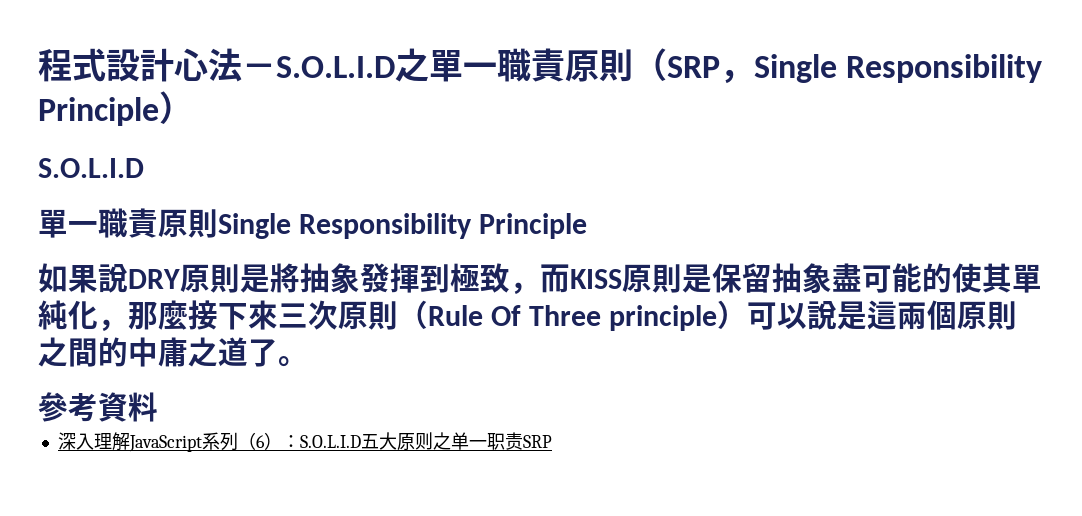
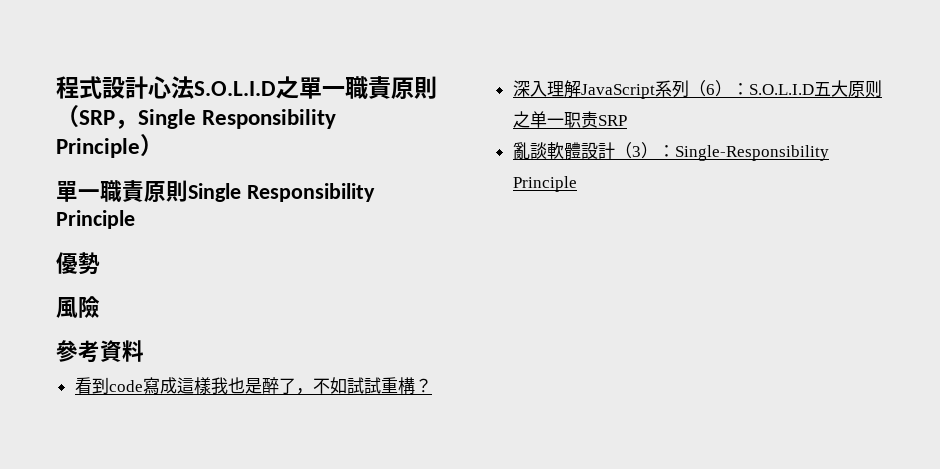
[242,63,276,78] － -> (194, 87) none
[38,158,144,178] // S.O.L.I.D -> (163, 145) none
[38,263,1042,295] [38,300,1017,332] [38,337,308,367] [38,392,158,422] 如果說DRY原則是將抽象發揮到極致，而KISS原則是保留抽象盡可能的使其單純化，那麼接下來三次原則（Rule Of Three principle）可以說是這兩個原則之間的中庸之道了。 // 參考資料 -> [56,252,100,275] [56,296,100,318] [56,340,144,363] [74,377,432,395] 優勢 // 風險 // 參考資料 // 看到code寫成這樣我也是醉了，不如試試重構？
(552, 441) none -> [512,142,829,161] [512,176,577,192] // 亂談軟體設計（3）：Single-Responsibility Principle

